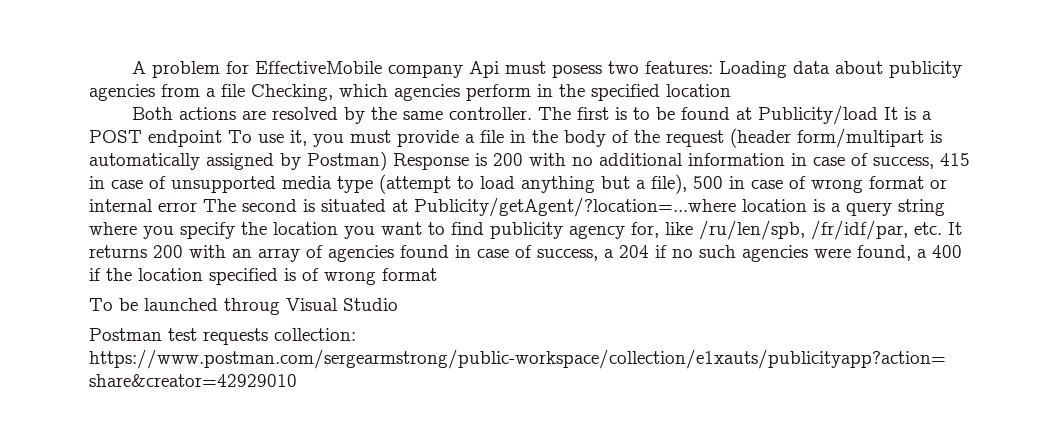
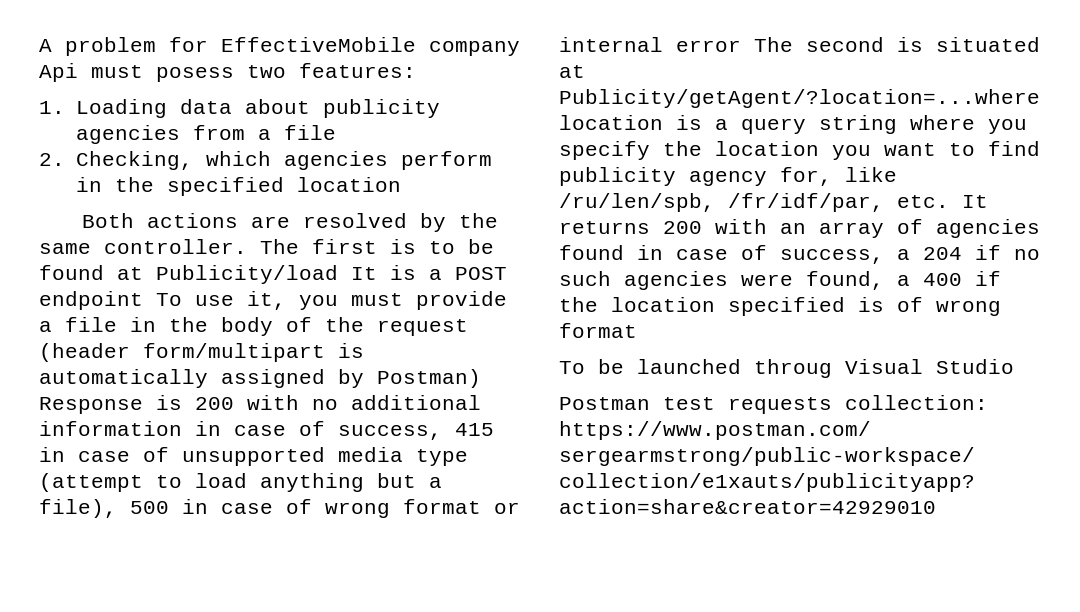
(713, 67) none -> [39,101,65,114] // 1.
(245, 90) none -> [39,153,65,166] // 2.

